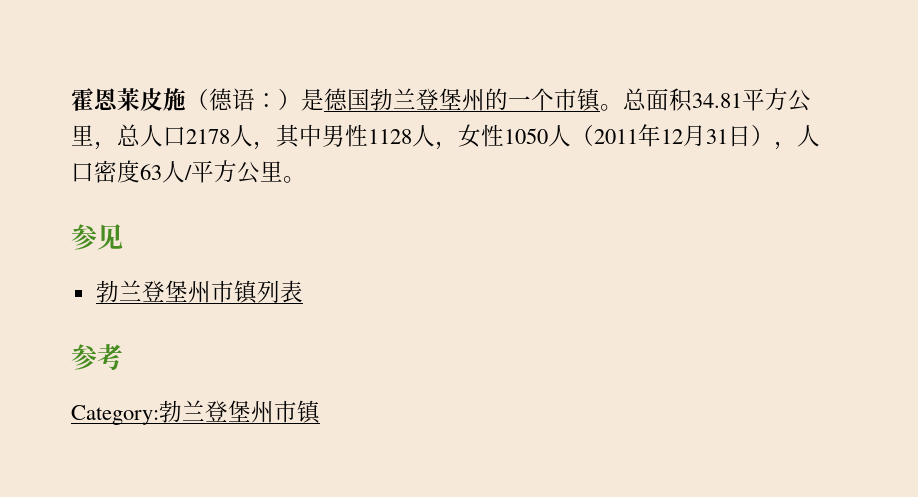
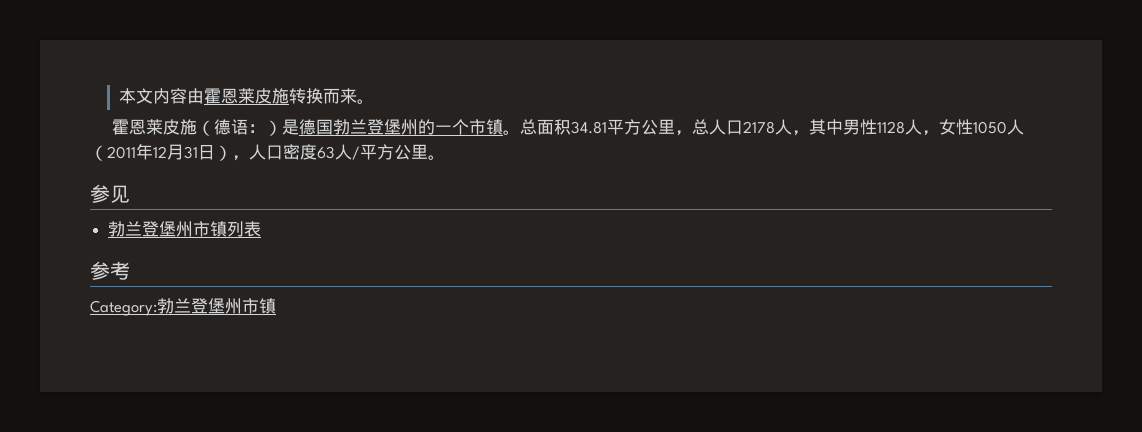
(71, 99) none -> [118,88,374,104] 本文内容由霍恩莱皮施转换而来。 //

